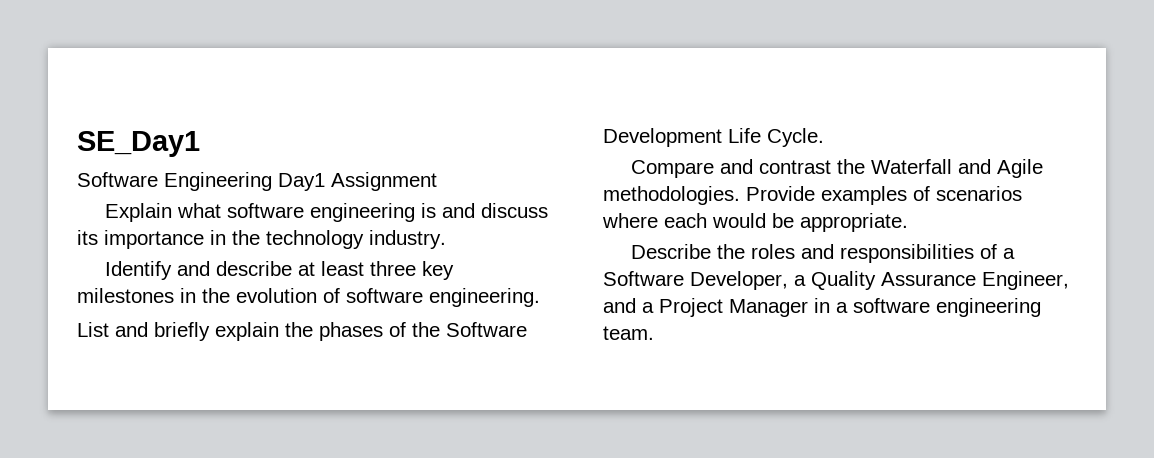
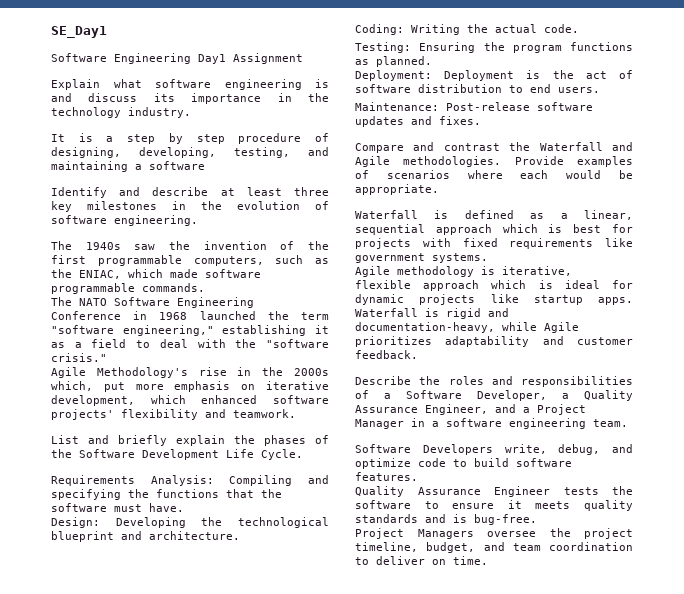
(446, 239) none -> [51,133,329,144] [51,147,329,158] [51,161,205,172] // It is a step by step procedure of designing, developing, testing, and maintaining a software
(540, 297) none -> [51,241,329,250] [51,255,329,266] [51,269,261,279] [51,283,205,294] [51,297,254,308] [51,311,329,320] [51,325,329,336] [51,339,329,348] [51,353,107,362] [51,367,330,378] [51,381,329,392] [51,395,329,406] [51,409,296,420] // The 1940s saw the invention of the first programmable computers, such as the ENIAC, which made software programmable commands. // The NATO Software Engineering Conference in 1968 launched the term "software engineering," establishing it as a field to deal with the "software crisis." // Agile Methodology's rise in the 2000s which, put more emphasis on iterative development, which enhanced software projects' flexibility and teamwork.
(824, 137) none -> [51,475,329,486] [51,489,282,500] [51,503,184,512] [51,517,329,528] [51,531,240,542] [355,24,579,35] [355,42,633,53] [355,56,432,67] [355,70,633,81] [355,84,600,93] [355,102,593,111] [355,116,481,127] // Requirements Analysis: Compiling and specifying the functions that the software must have. // Design: Developing the technological blueprint and architecture. // Coding: Writing the actual code. // Testing: Ensuring the program functions as planned. // Deployment: Deployment is the act of software distribution to end users. // Maintenance: Post-release software updates and fixes.
(908, 222) none -> [355,210,633,220] [355,224,633,235] [355,238,633,249] [355,253,488,263] [355,266,572,277] [355,280,633,291] [355,294,633,305] [355,308,509,319] [355,322,579,333] [355,336,633,347] [355,350,418,359] // Waterfall is defined as a linear, sequential approach which is best for projects with fixed requirements like government systems. // Agile methodology is iterative, flexible approach which is ideal for dynamic projects like startup apps. Waterfall is rigid and documentation-heavy, while Agile prioritizes adaptability and customer feedback.
(654, 333) none -> [355,444,633,455] [355,458,572,469] [355,472,418,481] [355,486,633,497] [355,500,633,511] [355,514,537,525] [355,528,633,539] [355,542,633,553] [355,556,488,565] // Software Developers write, debug, and optimize code to build software features. // Quality Assurance Engineer tests the software to ensure it meets quality standards and is bug-free. // Project Managers oversee the project timeline, budget, and team coordination to deliver on time.

